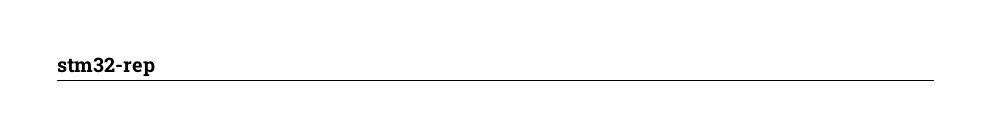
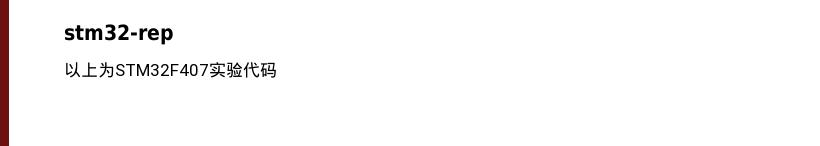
(155, 67) none -> [64,62,277,78] // 以上为STM32F407实验代码

